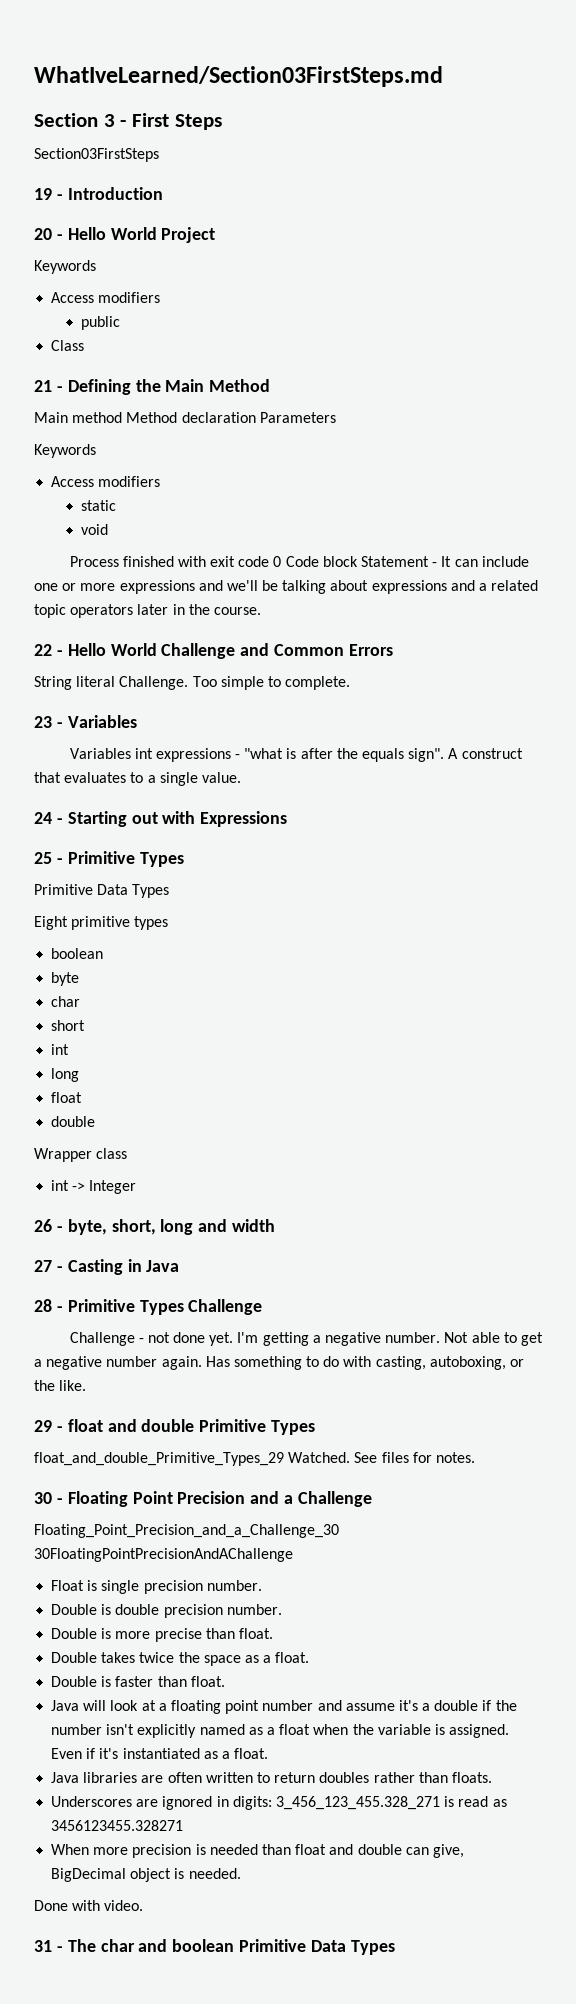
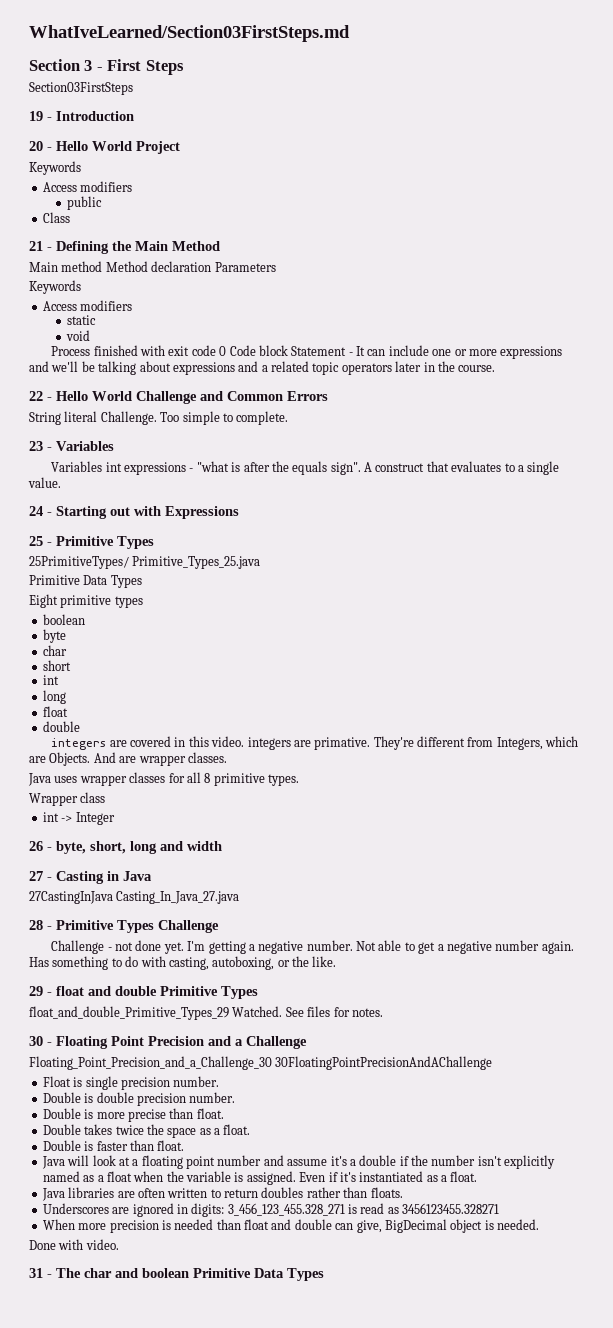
(184, 859) none -> [29,556,261,569] // 25PrimitiveTypes/ Primitive_Types_25.java
(96, 1121) none -> [51,736,579,750] [29,752,227,766] [28,772,299,786] // integers are covered in this video. integers are primative. They're different from Integers, which are Objects. And are wrapper classes. // Java uses wrapper classes for all 8 primitive types.
(180, 1266) none -> [29,891,240,904] // 27CastingInJava Casting_In_Java_27.java

